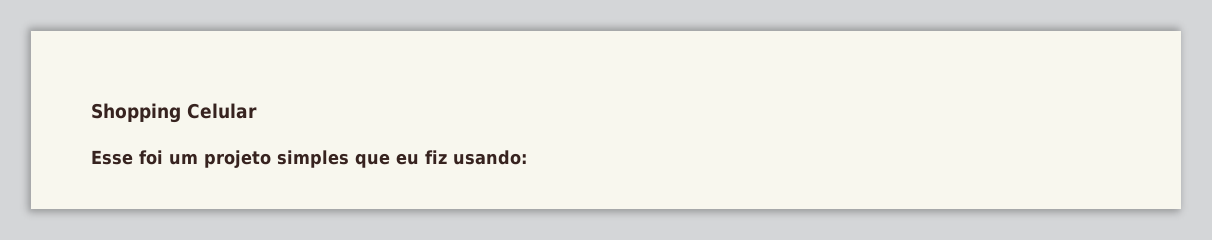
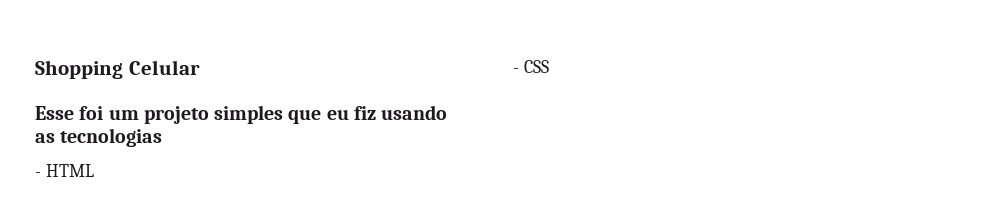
[453,150,527,165] usando: -> [381,105,448,120] [35,128,163,147] [35,164,94,177] [513,60,549,73] usando as tecnologias // - HTML // - CSS

